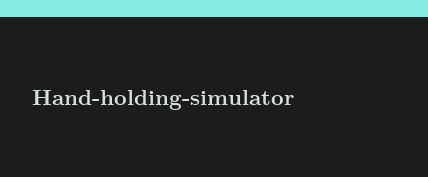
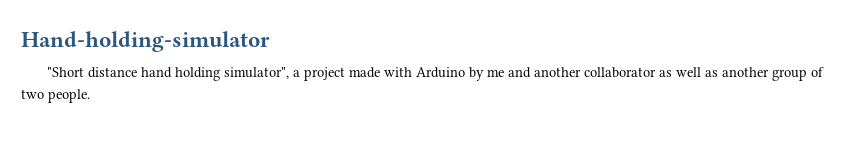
(294, 100) none -> [46,67,824,81] [21,89,90,103] // "Short distance hand holding simulator", a project made with Arduino by me and another collaborator as well as another group of two people.

